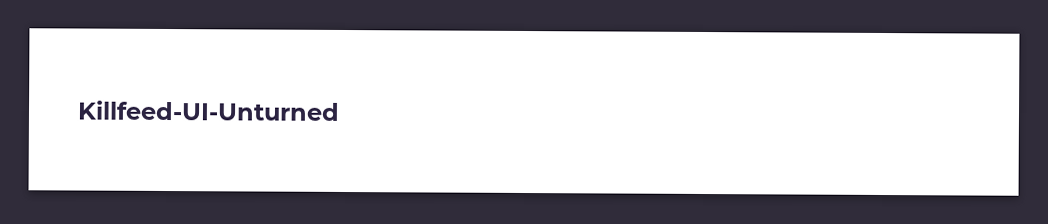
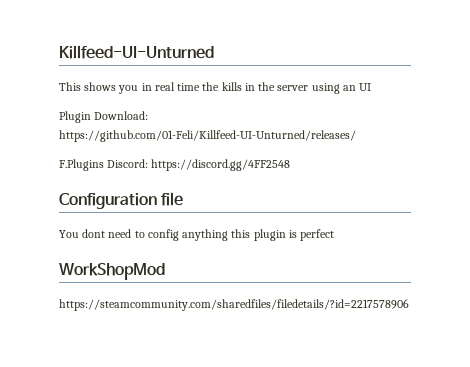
(340, 110) none -> [59,82,372,94] [59,111,149,123] [59,130,356,142] [59,159,291,171] [59,192,184,209] [59,229,335,241] [59,263,165,280] [59,299,409,311] // This shows you in real time the kills in the server using an UI // Plugin Download: https://github.com/01-Feli/Killfeed-UI-Unturned/releases/ // F.Plugins Discord: https://discord.gg/4FF2548 // Configuration file // You dont need to config anything this plugin is perfect // WorkShopMod // https://steamcommunity.com/sharedfiles/filedetails/?id=2217578906

